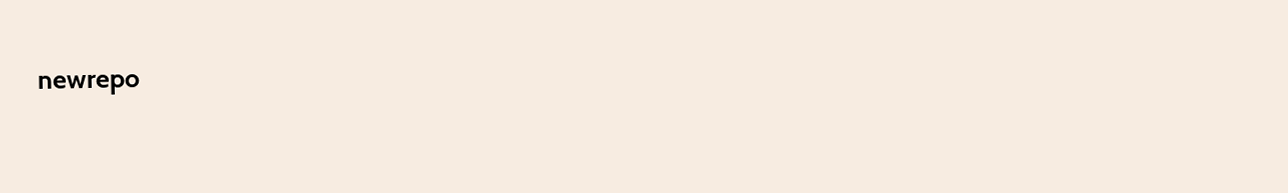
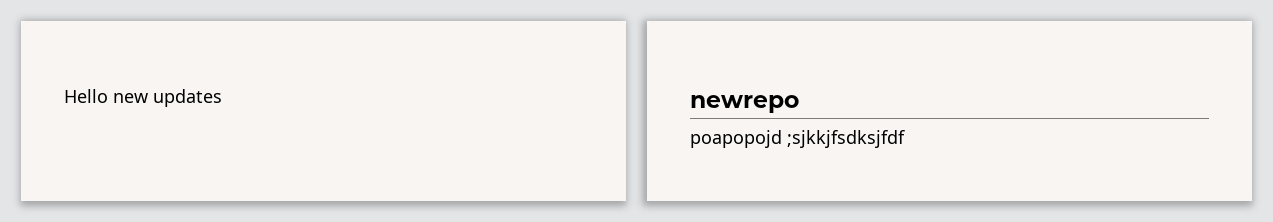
(37, 85) none -> [64,89,222,107] Hello new updates //
(140, 85) none -> [690,130,905,148] // poapopojd ;sjkkjfsdksjfdf

